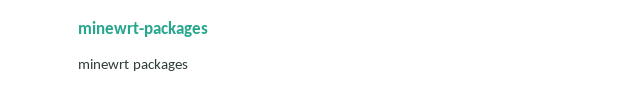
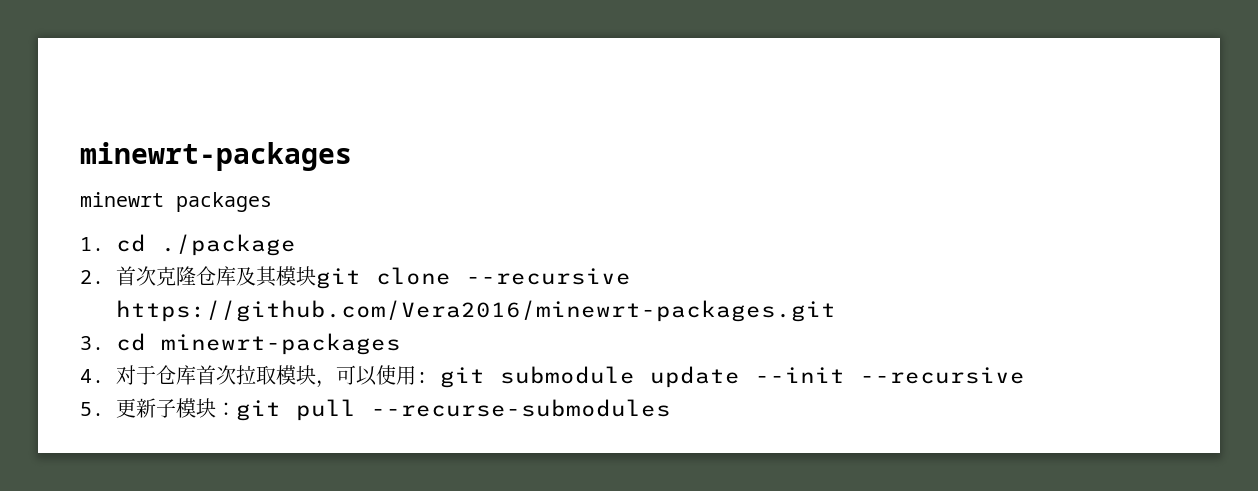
(188, 65) none -> [80,234,297,256] [80,266,632,289] [116,300,837,322] [80,333,402,355] [80,365,1026,388] [80,398,672,421] // 1. cd ./package // 2.首次克隆仓库及其模块git clone --recursive https://github.com/Vera2016/minewrt-packages.git // 3. cd minewrt-packages // 4.对于仓库首次拉取模块，可以使用: git submodule update --init --recursive // 5.更新子模块：git pull --recurse-submodules

